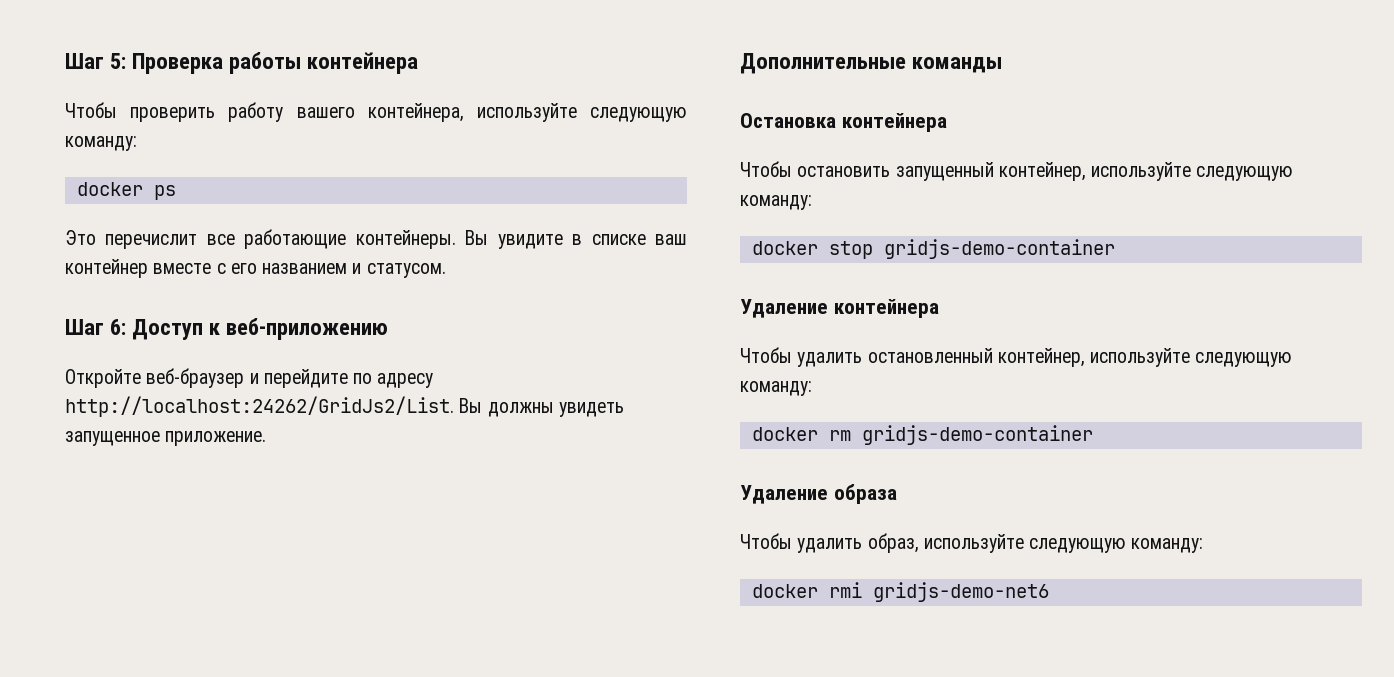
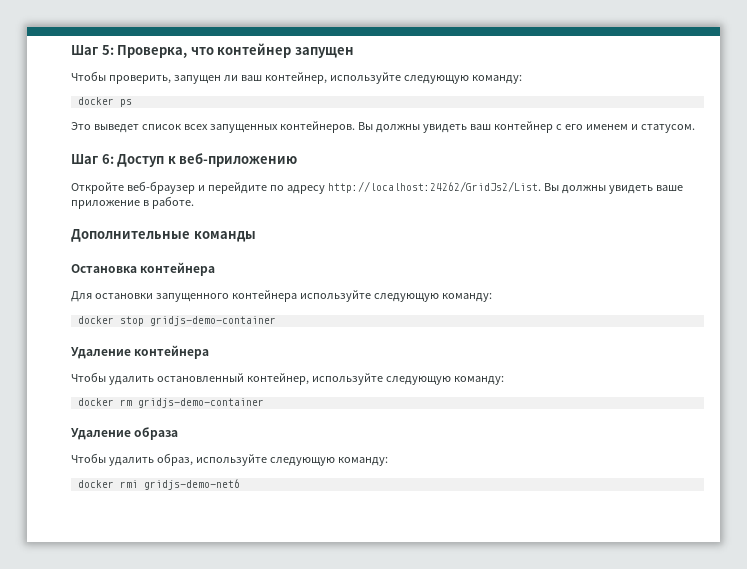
[132,52,419,74] [65,102,464,122] Проверка работы контейнера // Чтобы проверить работу вашего контейнера, -> [117,43,354,58] [71,71,327,84] Проверка, что контейнер запущен // Чтобы проверить, запущен ли ваш контейнер,
[105,229,646,249] перечислит все работающие контейнеры. Вы увидите в списке -> [93,121,467,133] выведет список всех запущенных контейнеров. Вы должны увидеть
[153,263,212,274] вместе -> (553, 127) none
[262,263,348,274] названием -> [585,124,628,130] именем
[65,431,267,446] запущенное приложение. -> [655,185,683,191] [71,196,194,209] ваше приложение в работе.
[740,161,1086,181] Чтобы остановить запущенный контейнер, -> [71,290,297,302] Для остановки запущенного контейнера

